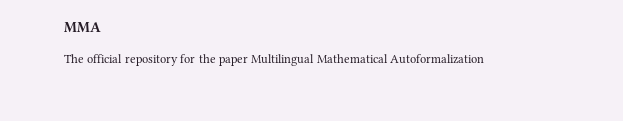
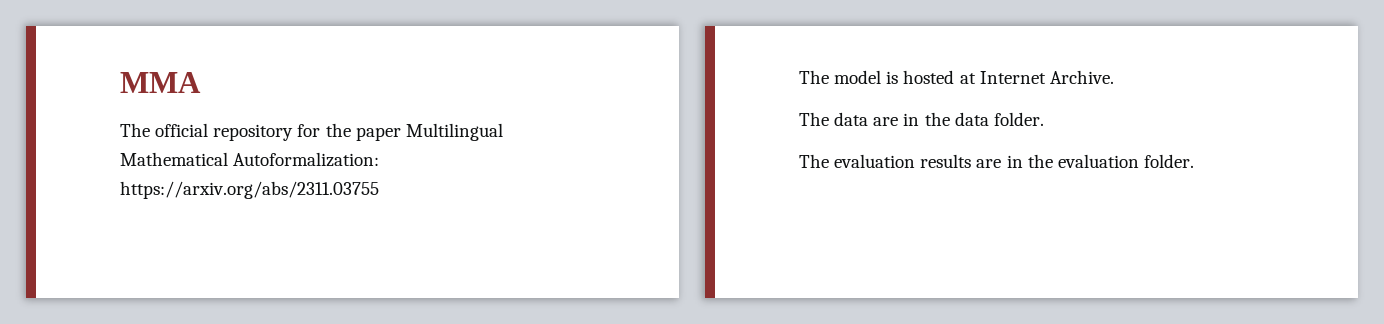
[390,54,484,64] Autoformalization -> [233,152,380,167] [120,181,379,199] [799,70,1114,84] [799,112,1044,126] [799,154,1194,168] Autoformalization: https://arxiv.org/abs/2311.03755 // The model is hosted at Internet Archive. // The data are in the data folder. // The evaluation results are in the evaluation folder.

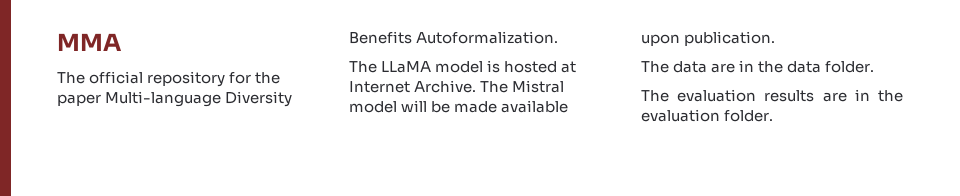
[405,123,503,141] [120,152,380,167] [120,181,379,199] [799,70,829,84] Multilingual Mathematical Autoformalization: https://arxiv.org/abs/2311.03755 // The -> [105,91,293,107] [349,31,559,44] [349,61,432,73] Multi-language Diversity Benefits Autoformalization. // The LLaMA
(1114, 77) none -> [480,80,565,93] [349,100,569,113] [641,31,776,46] The Mistral model will be made available upon publication.

